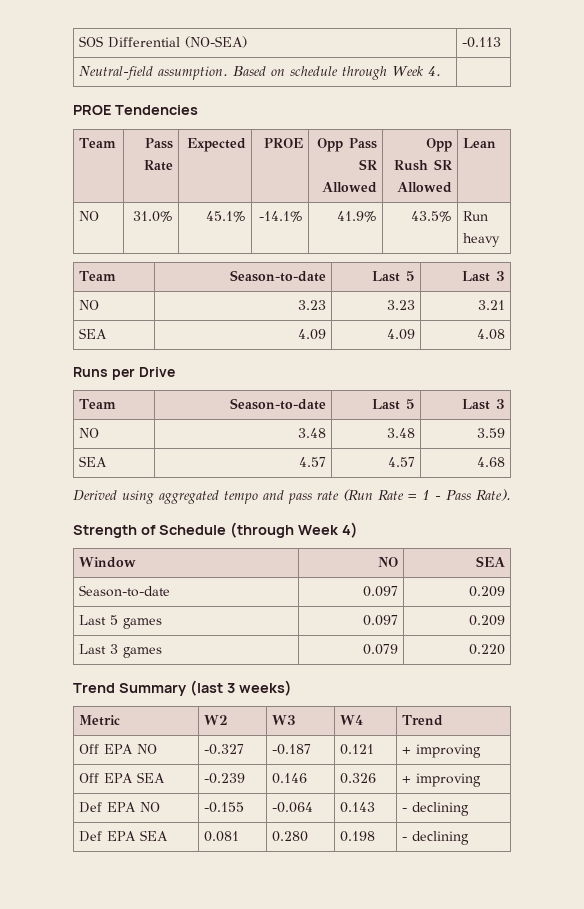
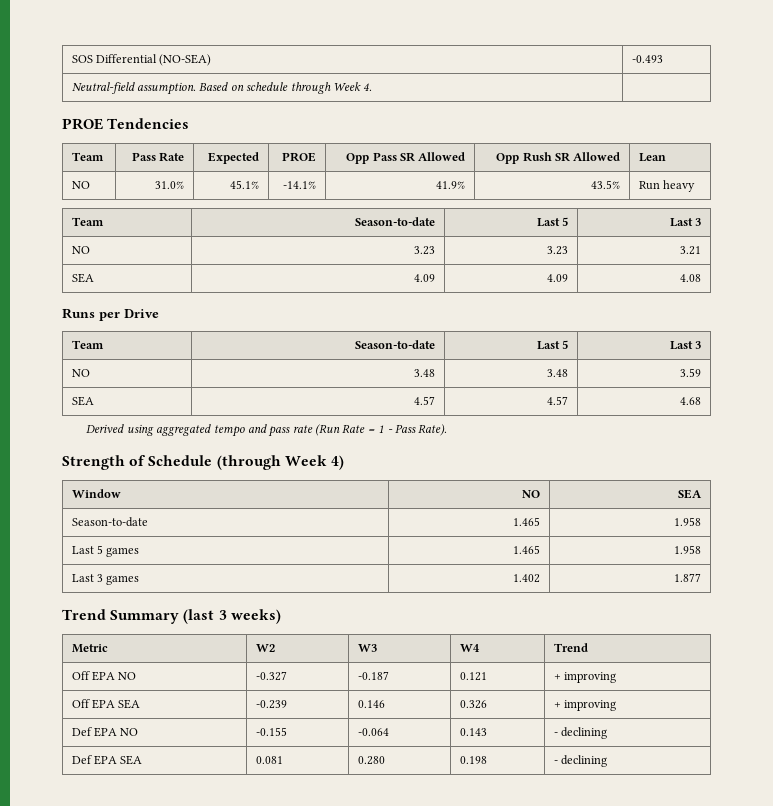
[462,37,502,48] -0.113 -> [631,55,663,63] -0.493
[362,586,398,597] [468,586,505,597] 0.097 | 0.209 -> [513,517,541,526] [674,517,702,526] 1.465 | 1.958
[362,615,398,626] [468,615,505,626] 0.097 | 0.209 -> [513,545,541,554] [674,545,702,554] 1.465 | 1.958
[362,644,398,655] [468,644,505,655] 0.079 | 0.220 -> [513,574,541,583] [674,573,702,582] 1.402 | 1.877

